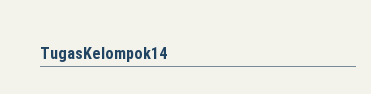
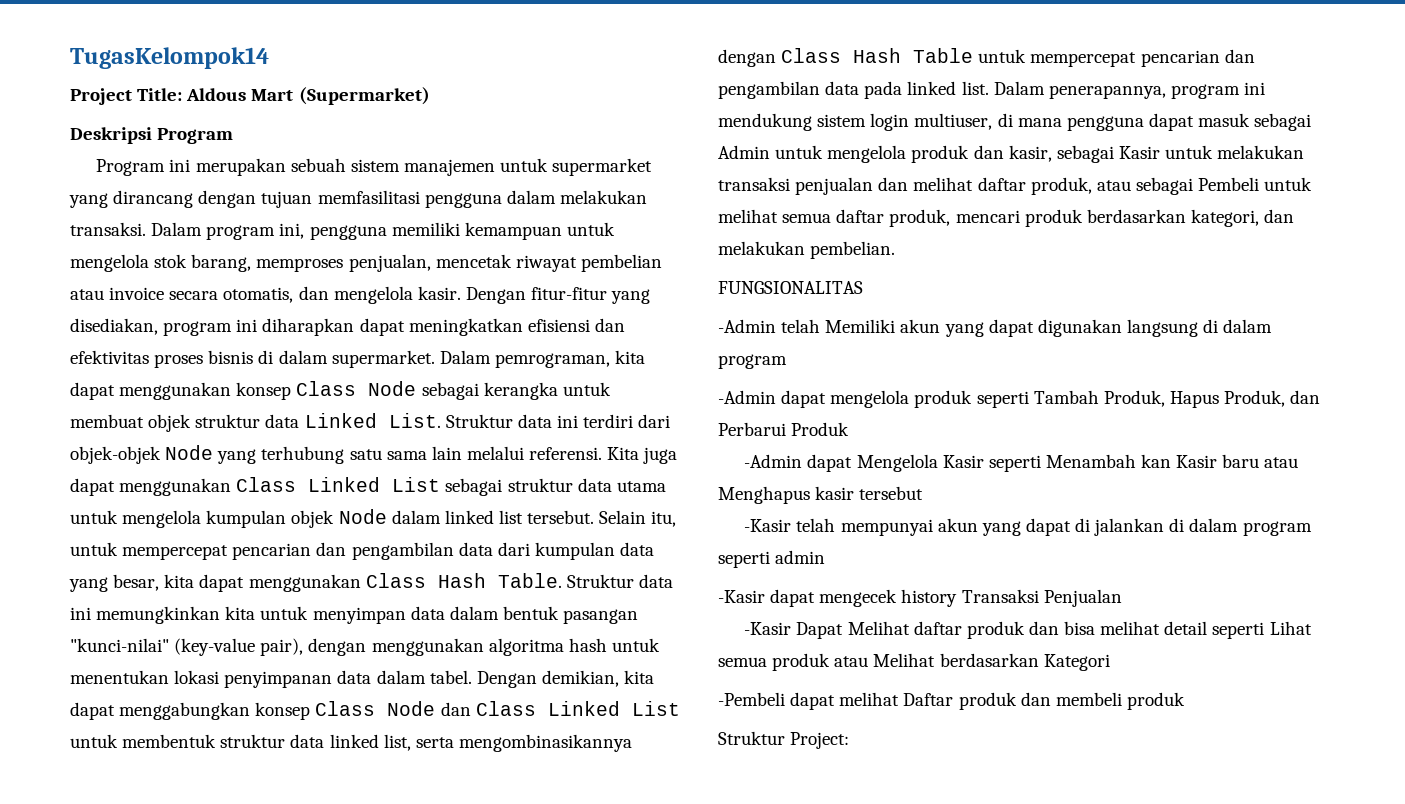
(167, 54) none -> [70,87,430,105] [70,127,234,144] [96,158,653,176] [69,190,647,208] [70,222,615,240] [70,254,662,272] [70,286,651,304] [70,318,625,336] [70,350,646,368] [70,381,611,400] [70,413,671,432] [70,445,678,464] [70,477,666,496] [70,509,677,528] [70,542,655,560] [69,573,673,592] [70,606,639,624] [70,638,660,656] [70,670,655,688] [70,701,680,720] [70,734,632,752] [718,48,1255,67] [718,81,1266,99] [718,113,1312,131] [718,145,1305,163] [718,177,1313,195] [718,209,1295,227] [718,241,896,259] [718,281,863,294] [718,319,1273,337] [718,354,787,369] [718,390,1321,408] [718,422,850,436] [744,454,1299,472] [718,486,924,504] [744,518,1312,536] [718,550,826,568] [718,589,1122,607] [744,621,1312,639] [718,653,1110,671] [718,692,1185,710] [718,731,850,749] // Project Title: Aldous Mart (Supermarket) // Deskripsi Program // Program ini merupakan sebuah sistem manajemen untuk supermarket yang dirancang dengan tujuan memfasilitasi pengguna dalam melakukan transaksi. Dalam program ini, pengguna memiliki kemampuan untuk mengelola stok barang, memproses penjualan, mencetak riwayat pembelian atau invoice secara otomatis, dan mengelola kasir. Dengan fitur-fitur yang disediakan, program ini diharapkan dapat meningkatkan efisiensi dan efektivitas proses bisnis di dalam supermarket. Dalam pemrograman, kita dapat menggunakan konsep Class Node sebagai kerangka untuk membuat objek struktur data Linked List. Struktur data ini terdiri dari objek-objek Node yang terhubung satu sama lain melalui referensi. Kita juga dapat menggunakan Class Linked List sebagai struktur data utama untuk mengelola kumpulan objek Node dalam linked list tersebut. Selain itu, untuk mempercepat pencarian dan pengambilan data dari kumpulan data yang besar, kita dapat menggunakan Class Hash Table. Struktur data ini memungkinkan kita untuk menyimpan data dalam bentuk pasangan "kunci-nilai" (key-value pair), dengan menggunakan algoritma hash untuk menentukan lokasi penyimpanan data dalam tabel. Dengan demikian, kita dapat menggabungkan konsep Class Node dan Class Linked List untuk membentuk struktur data linked list, serta mengombinasikannya dengan Class Hash Table untuk mempercepat pencarian dan pengambilan data pada linked list. Dalam penerapannya, program ini mendukung sistem login multiuser, di mana pengguna dapat masuk sebagai Admin untuk mengelola produk dan kasir, sebagai Kasir untuk melakukan transaksi penjualan dan melihat daftar produk, atau sebagai Pembeli untuk melihat semua daftar produk, mencari produk berdasarkan kategori, dan melakukan pembelian. // FUNGSIONALITAS // -Admin telah Memiliki akun yang dapat digunakan langsung di dalam program // -Admin dapat mengelola produk seperti Tambah Produk, Hapus Produk, dan Perbarui Produk // -Admin dapat Mengelola Kasir seperti Menambah kan Kasir baru atau Menghapus kasir tersebut // -Kasir telah mempunyai akun yang dapat di jalankan di dalam program seperti admin // -Kasir dapat mengecek history Transaksi Penjualan // -Kasir Dapat Melihat daftar produk dan bisa melihat detail seperti Lihat semua produk atau Melihat berdasarkan Kategori // -Pembeli dapat melihat Daftar produk dan membeli produk // Struktur Project:

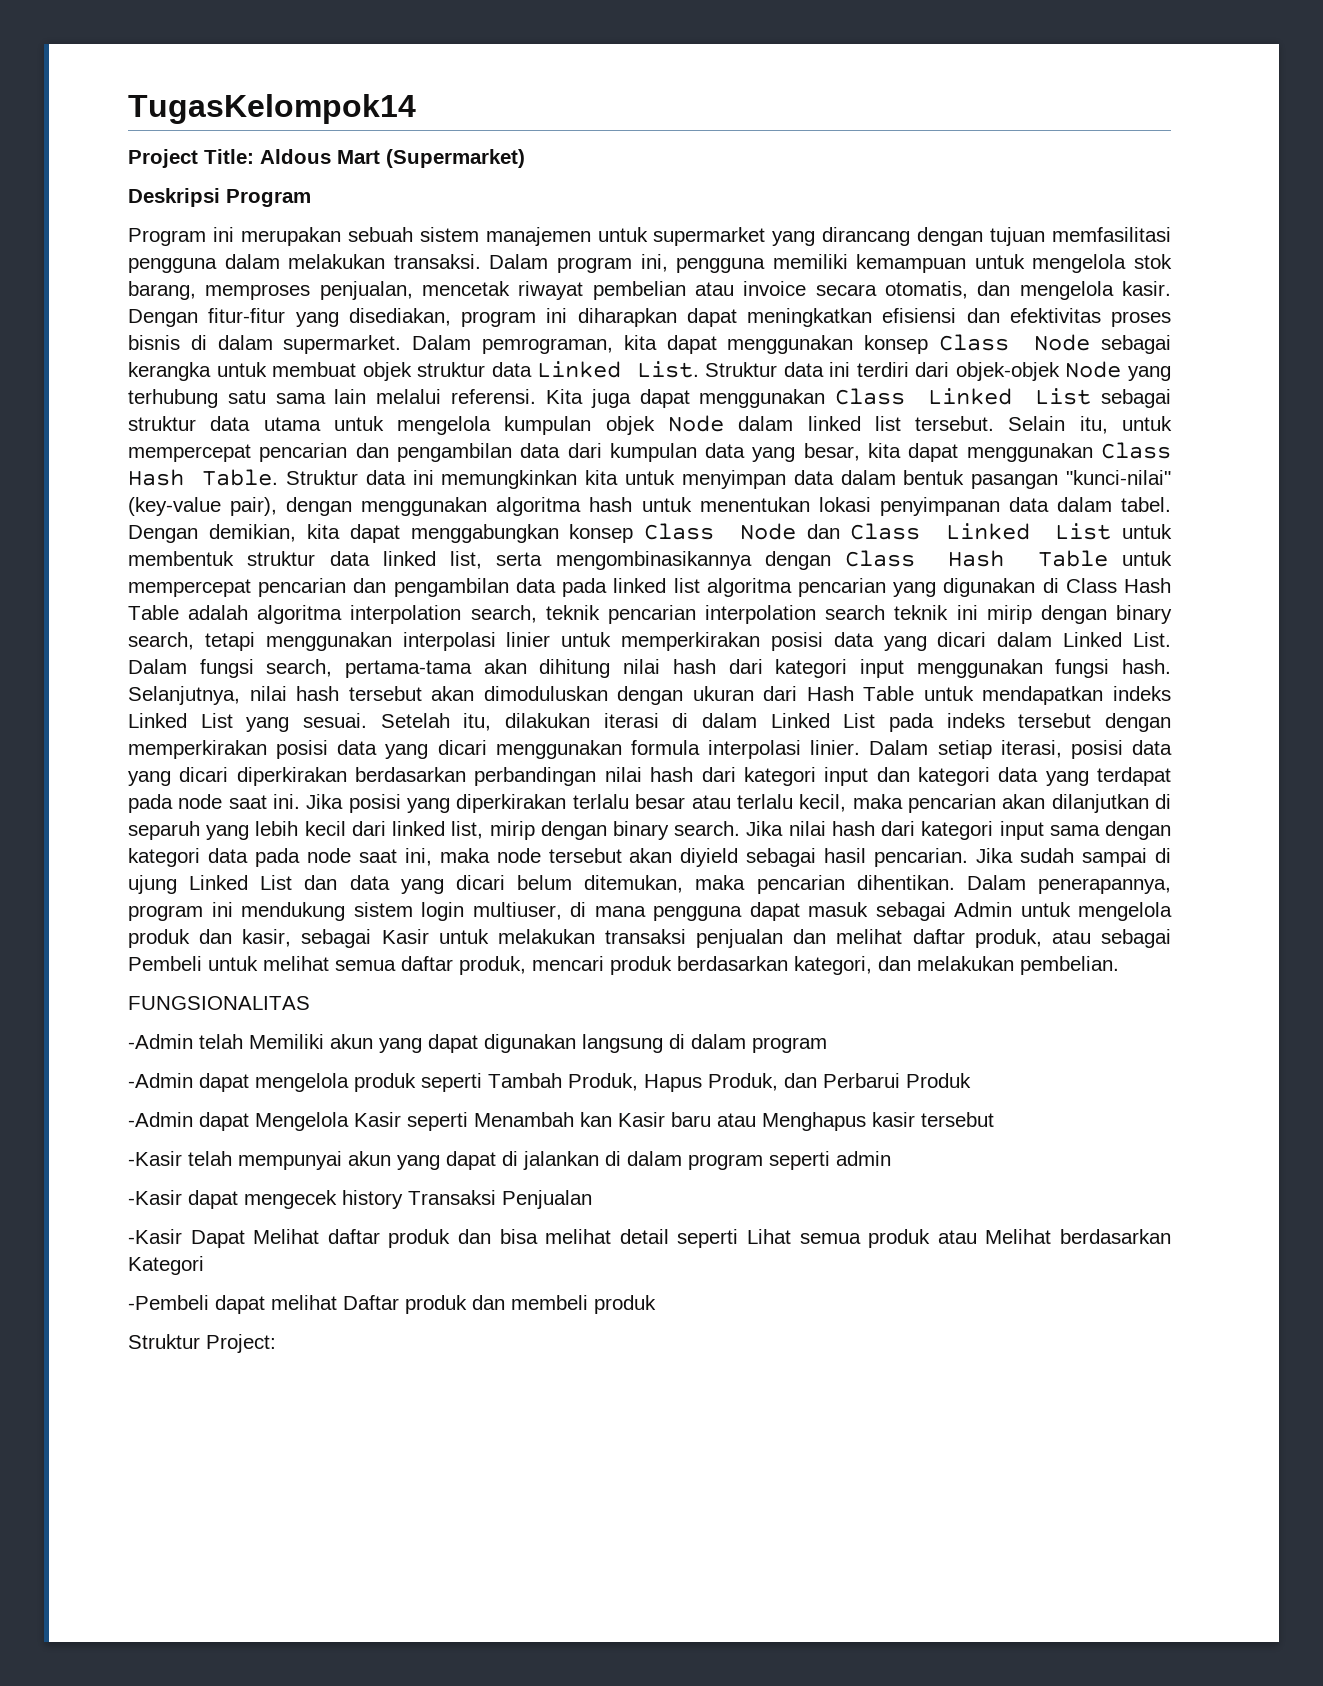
[961,81,989,95] list. -> [673,578,1171,597] [128,605,1173,624] [128,632,1171,651] [128,659,1172,678] [128,686,1171,705] [128,713,1171,732] [128,740,1173,759] [128,767,1172,786] [128,794,1172,813] [128,821,1171,840] [128,848,1172,867] [128,875,955,894] list algoritma pencarian yang digunakan di Class Hash Table adalah algoritma interpolation search, teknik pencarian interpolation search teknik ini mirip dengan binary search, tetapi menggunakan interpolasi linier untuk memperkirakan posisi data yang dicari dalam Linked List. Dalam fungsi search, pertama-tama akan dihitung nilai hash dari kategori input menggunakan fungsi hash. Selanjutnya, nilai hash tersebut akan dimoduluskan dengan ukuran dari Hash Table untuk mendapatkan indeks Linked List yang sesuai. Setelah itu, dilakukan iterasi di dalam Linked List pada indeks tersebut dengan memperkirakan posisi data yang dicari menggunakan formula interpolasi linier. Dalam setiap iterasi, posisi data yang dicari diperkirakan berdasarkan perbandingan nilai hash dari kategori input dan kategori data yang terdapat pada node saat ini. Jika posisi yang diperkirakan terlalu besar atau terlalu kecil, maka pencarian akan dilanjutkan di separuh yang lebih kecil dari linked list, mirip dengan binary search. Jika nilai hash dari kategori input sama dengan kategori data pada node saat ini, maka node tersebut akan diyield sebagai hasil pencarian. Jika sudah sampai di ujung Linked List dan data yang dicari belum ditemukan, maka pencarian dihentikan.

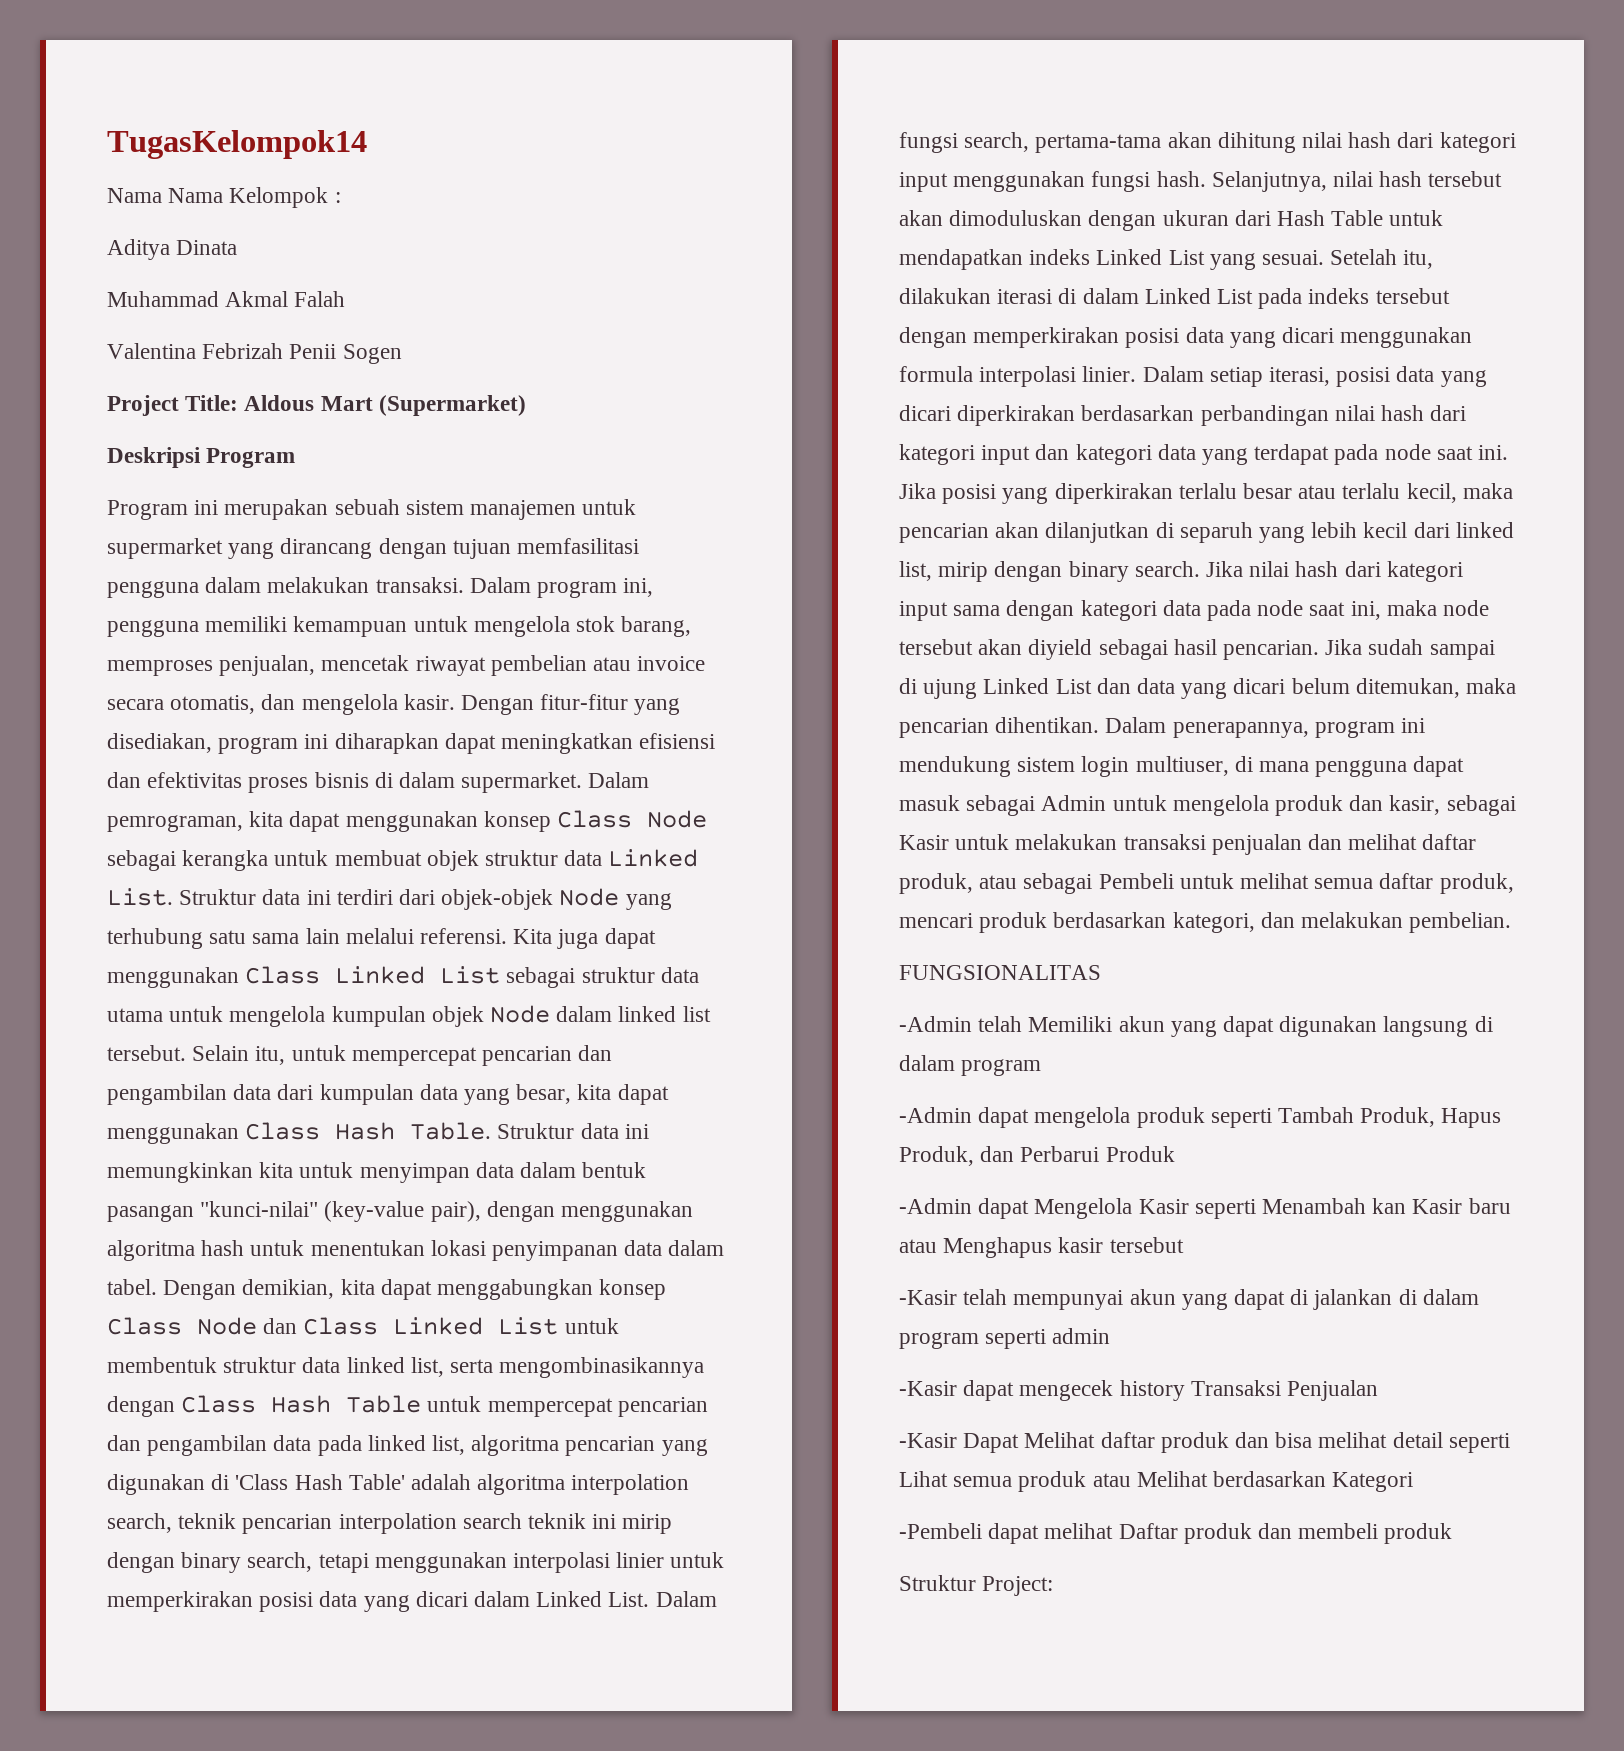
(416, 109) none -> [107,187,341,208] [107,239,238,260] [107,291,346,307] [107,343,402,364] // Nama Nama Kelompok : // Aditya Dinata // Muhammad Akmal Falah // Valentina Febrizah Penii Sogen
[673,578,700,593] list -> [432,1435,466,1455] list,
[1065,578,1171,593] [128,605,179,620] Class Hash Table -> [235,1474,405,1490] 'Class Hash Table'

